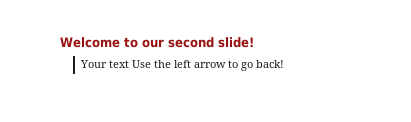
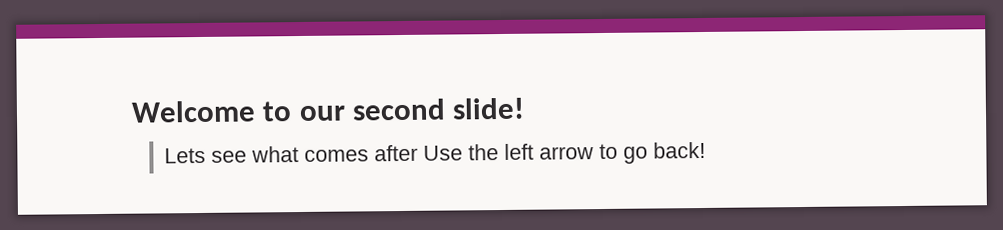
[79,60,129,68] Your text -> [164,144,419,164] Lets see what comes after

